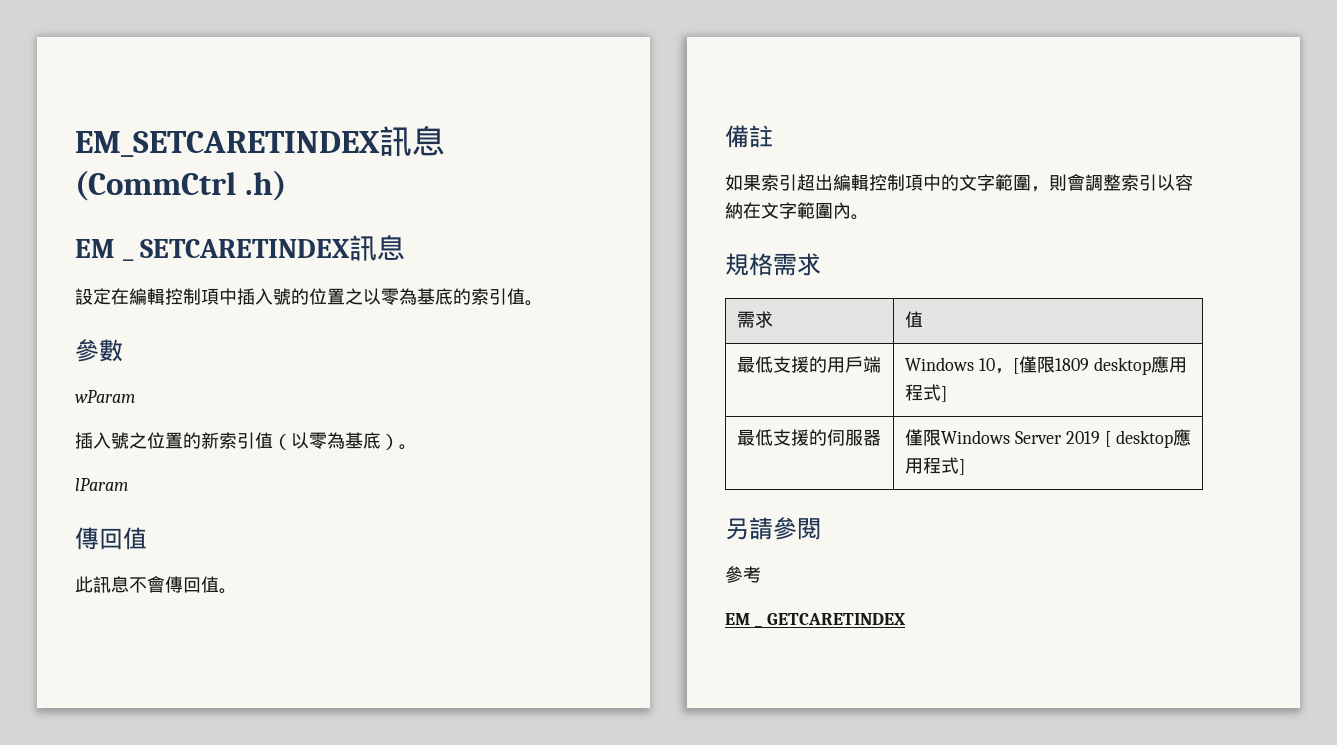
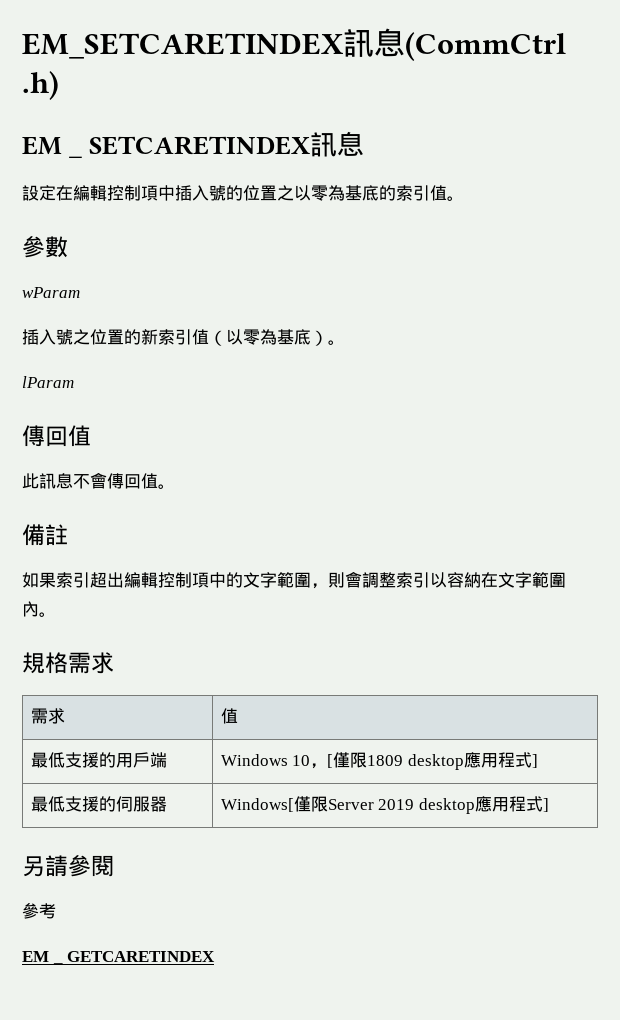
[905,429,1011,446] 僅限Windows -> [220,796,328,812] Windows[僅限
[1104,431,1111,447] [ -> (415, 804) none

